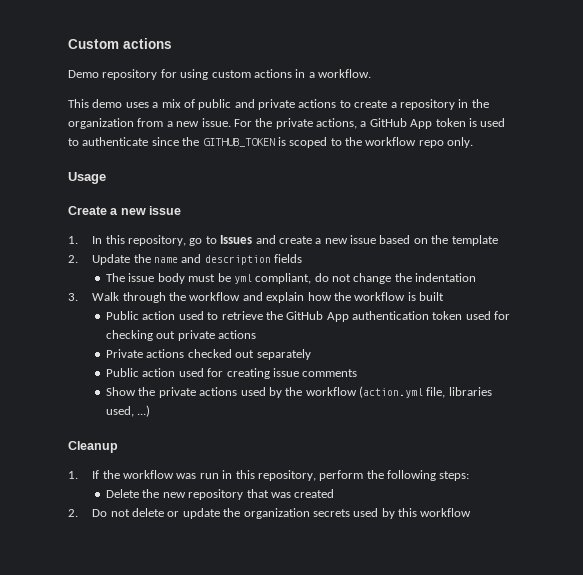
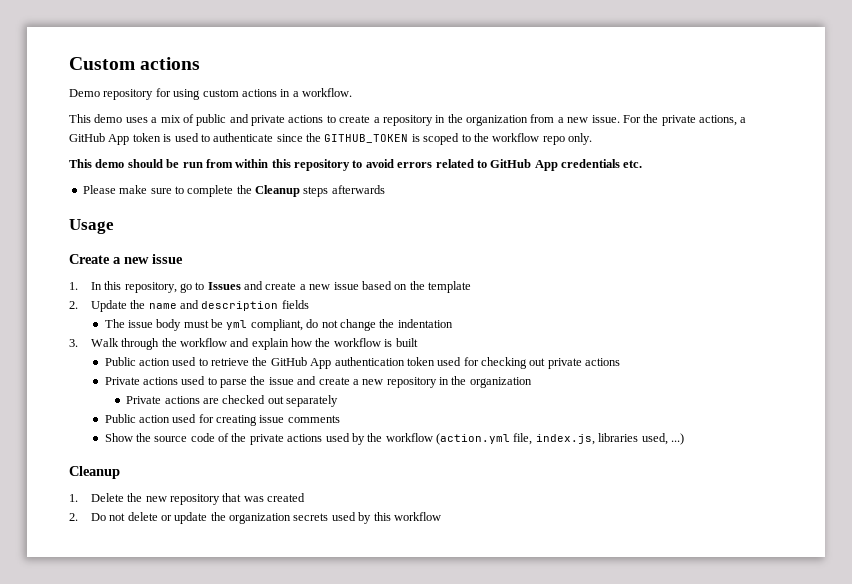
(474, 142) none -> [69,159,643,171] [82,185,385,197] // This demo should be run from within this repository to avoid errors related to GitHub App credentials etc. // Please make sure to complete the Cleanup steps afterwards
(185, 353) none -> [181,376,532,388] [126,396,220,404] used to parse the issue and create a new repository in the organization // Private actions are
(156, 391) none -> [154,433,247,442] source code of the
(446, 392) none -> [535,434,595,445] index.js,
[92,470,470,481] If the workflow was run in this repository, perform the following steps: // -> (78, 498) none

